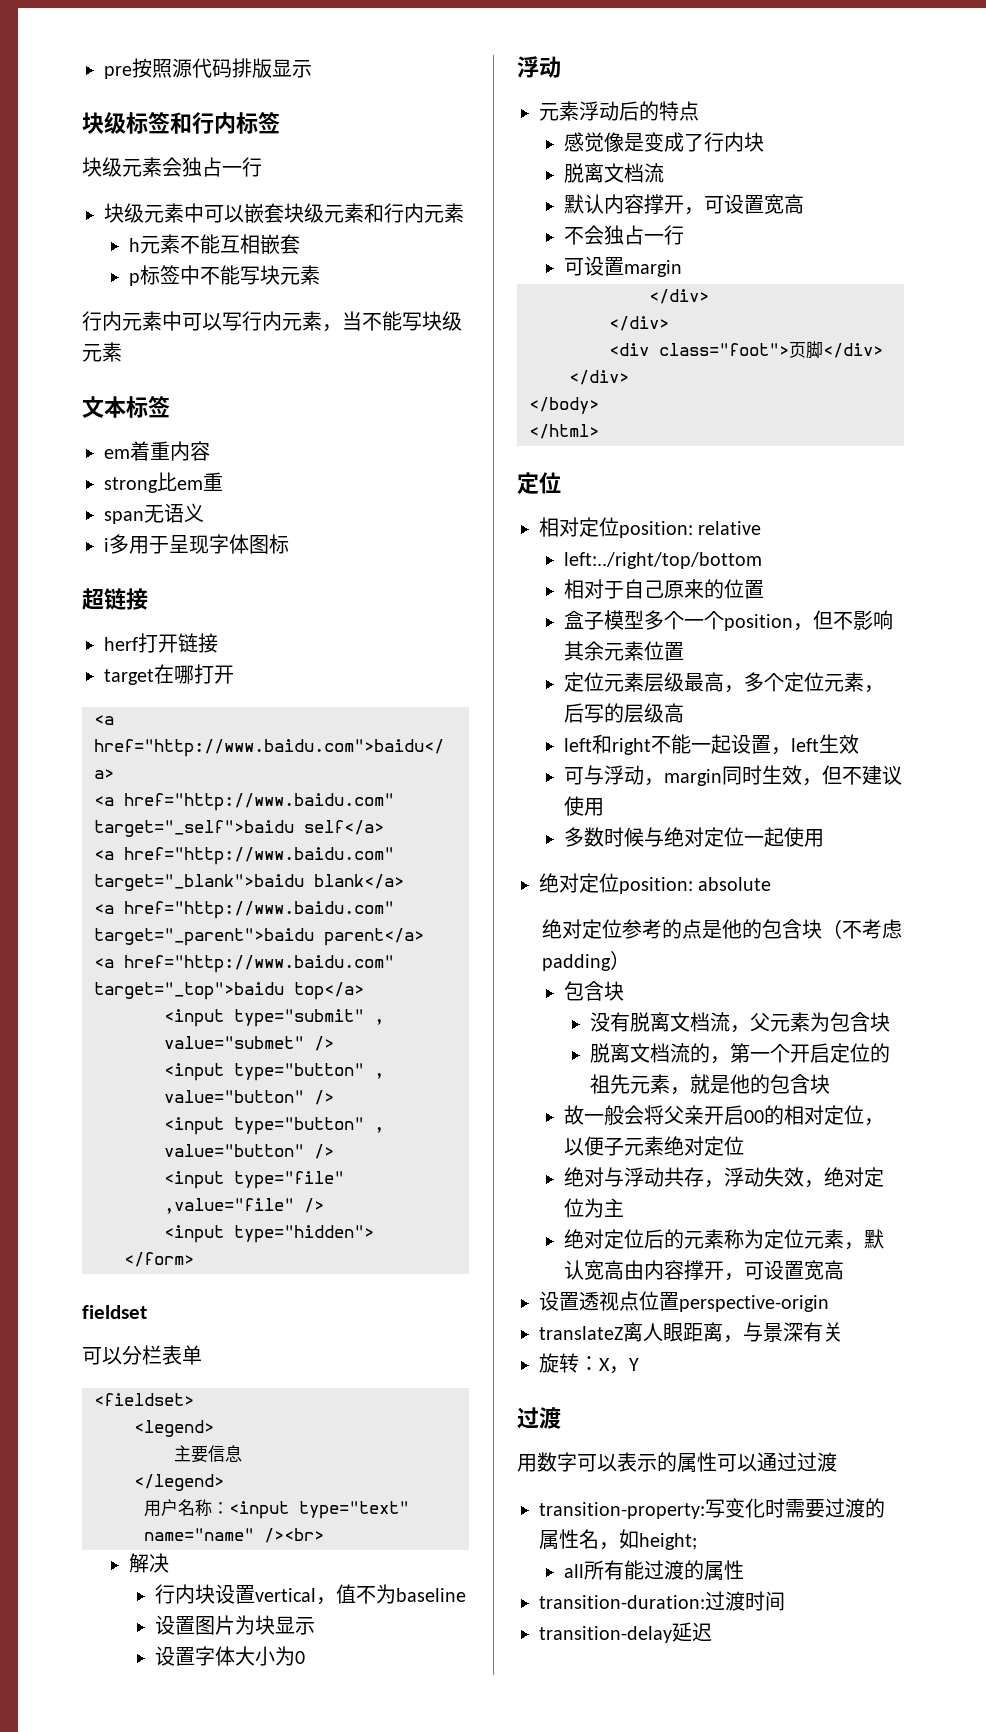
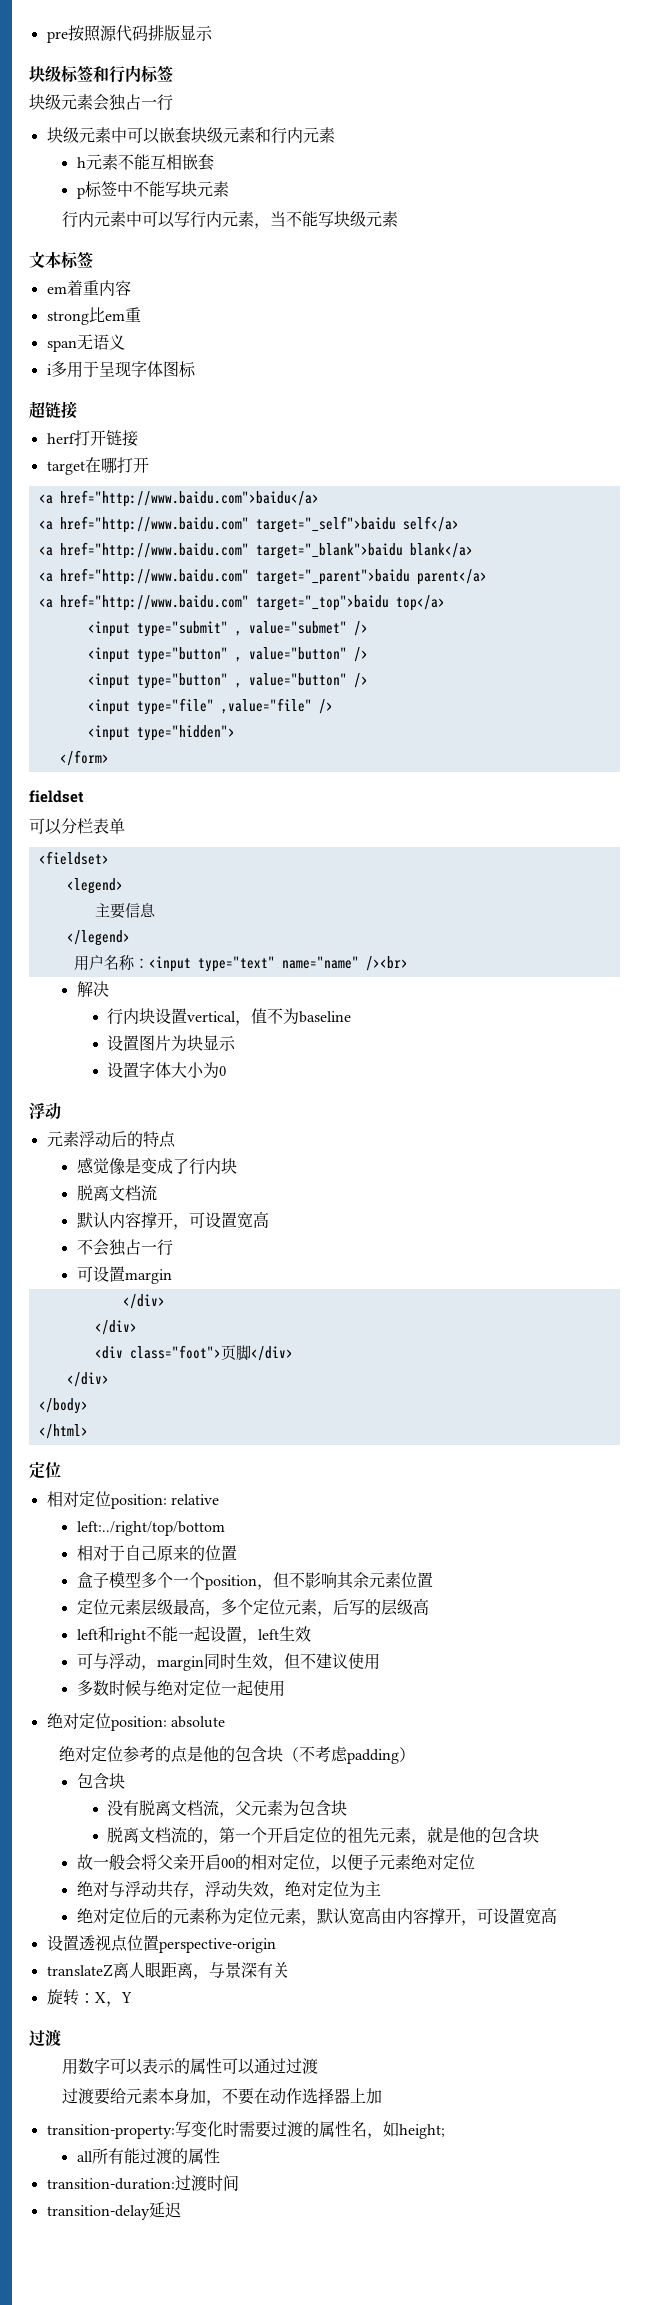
(837, 1462) none -> [61,2088,382,2106] // 过渡要给元素本身加，不要在动作选择器上加

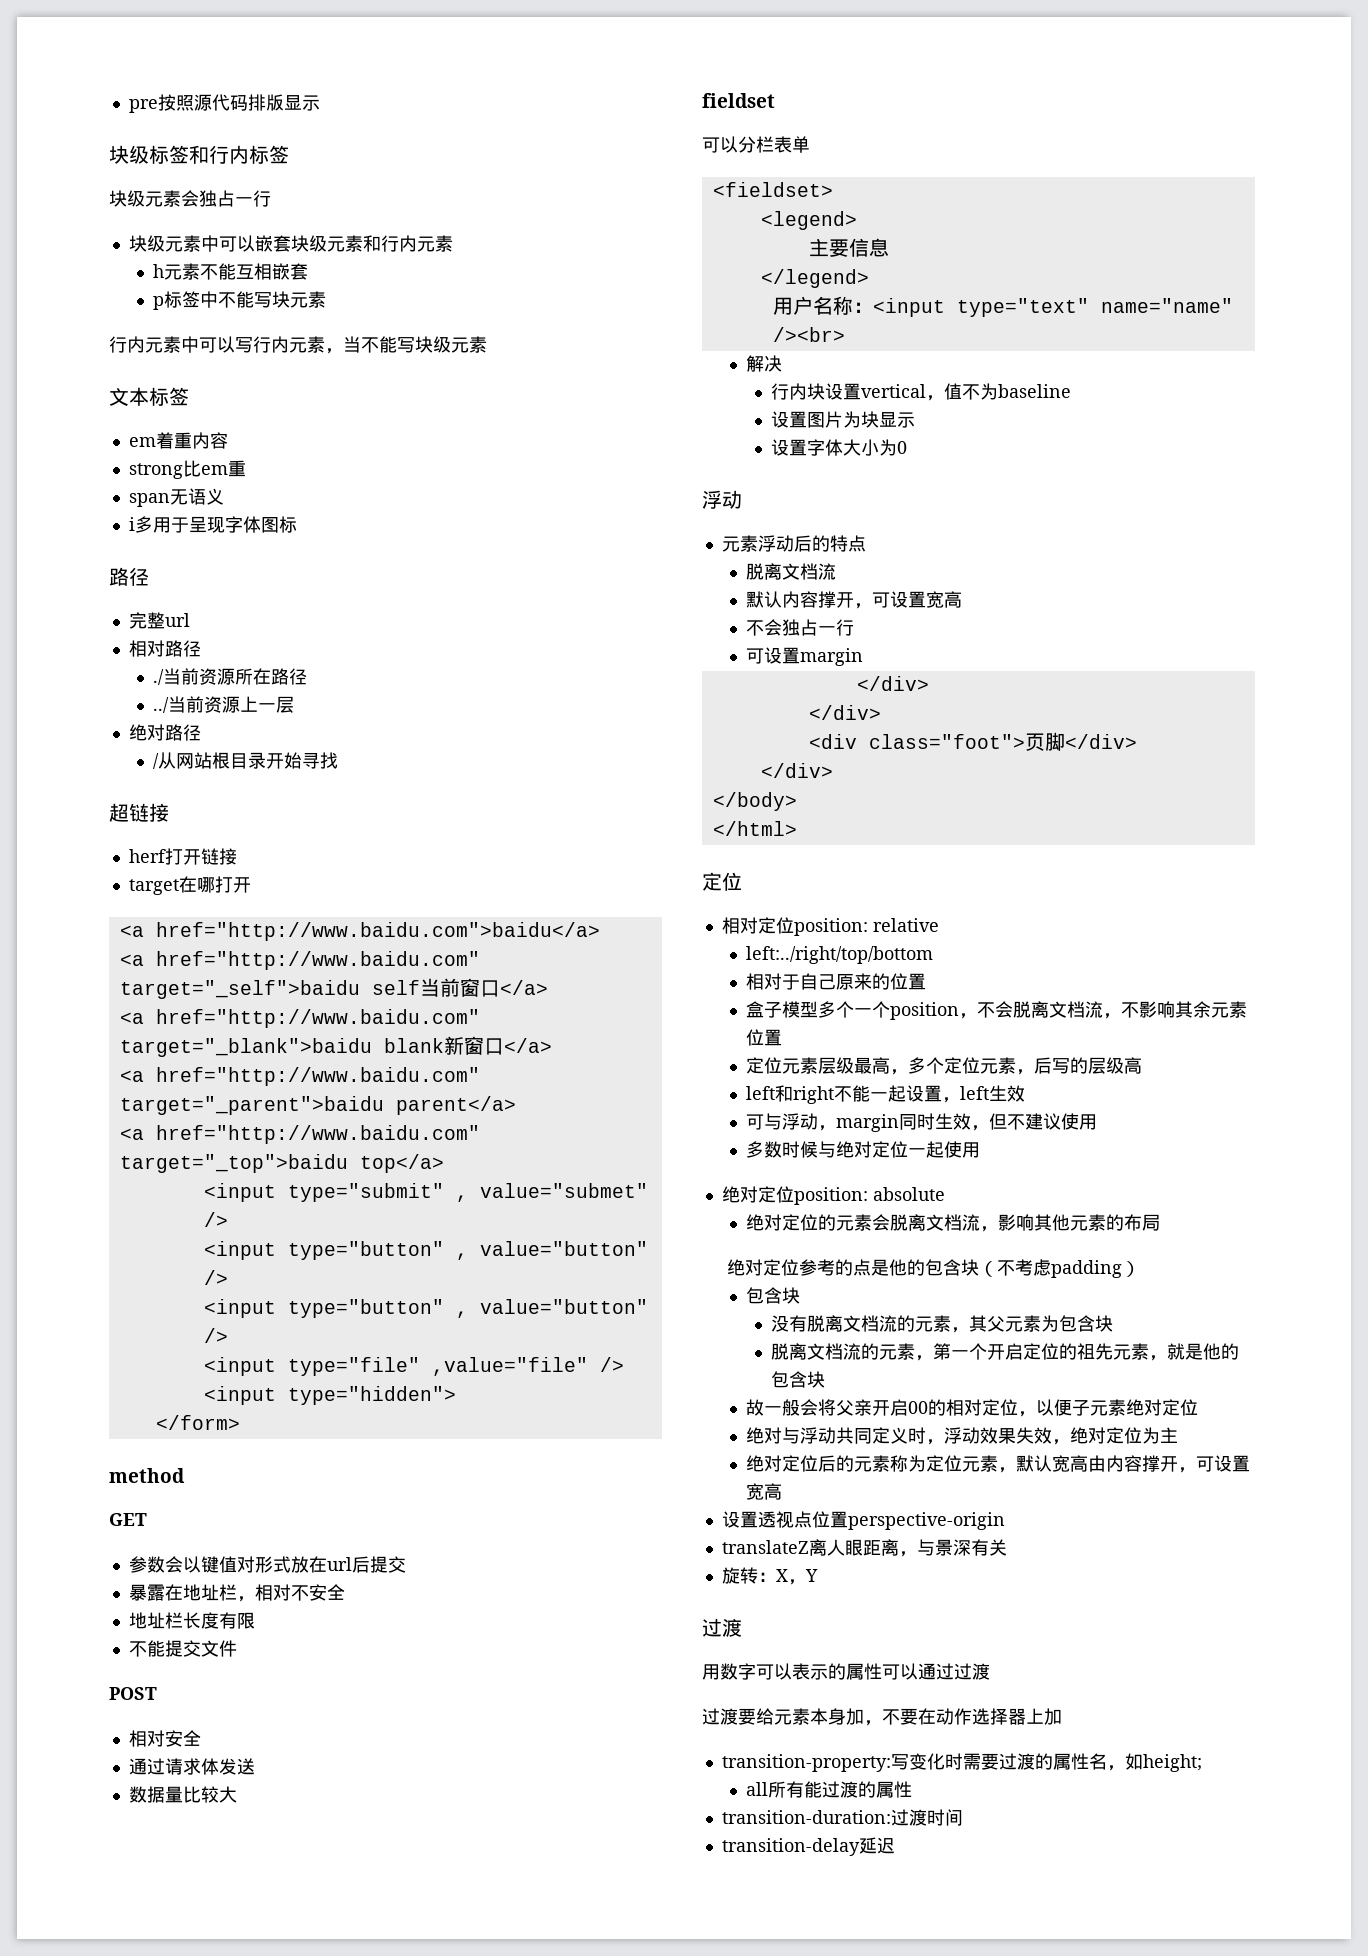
(196, 369) none -> [109,567,149,586] [128,612,190,629] [128,640,201,657] [153,668,308,685] [153,696,295,713] [128,724,201,741] [153,752,339,769] // 路径 // 完整url // 相对路径 // ./当前资源所在路径 // ../当前资源上一层 // 绝对路径 // /从网站根目录开始寻找
[402,516,459,532] self</a> -> [371,978,548,997] self当前窗口</a>
[409,543,473,558] blank</a> -> [383,1036,552,1055] blank新窗口</a>
(109, 758) none -> [109,1468,185,1483] [109,1513,147,1526] [128,1556,406,1573] [128,1584,345,1602] [128,1612,255,1629] [128,1640,237,1657] [109,1687,157,1700] [128,1730,201,1747] [128,1758,255,1775] [128,1786,237,1803] // method // GET // 参数会以键值对形式放在url后提交 // 暴露在地址栏，相对不安全 // 地址栏长度有限 // 不能提交文件 // POST // 相对安全 // 通过请求体发送 // 数据量比较大
[76,1157,237,1175] // 感觉像是变成了行内块 -> (866, 543) none
[272,1572,289,1588] 但 -> [977,1001,1122,1019] 不会脱离文档流，
(225, 1722) none -> [746,1214,1161,1232] // 绝对定位的元素会脱离文档流，影响其他元素的布局
[219,1812,236,1818] ， -> [897,1315,988,1333] 的元素，其
(204, 1835) none -> [879,1343,916,1360] 元素
[172,1881,237,1899] 存，浮动 -> [854,1427,1017,1445] 同定义时，浮动效果

